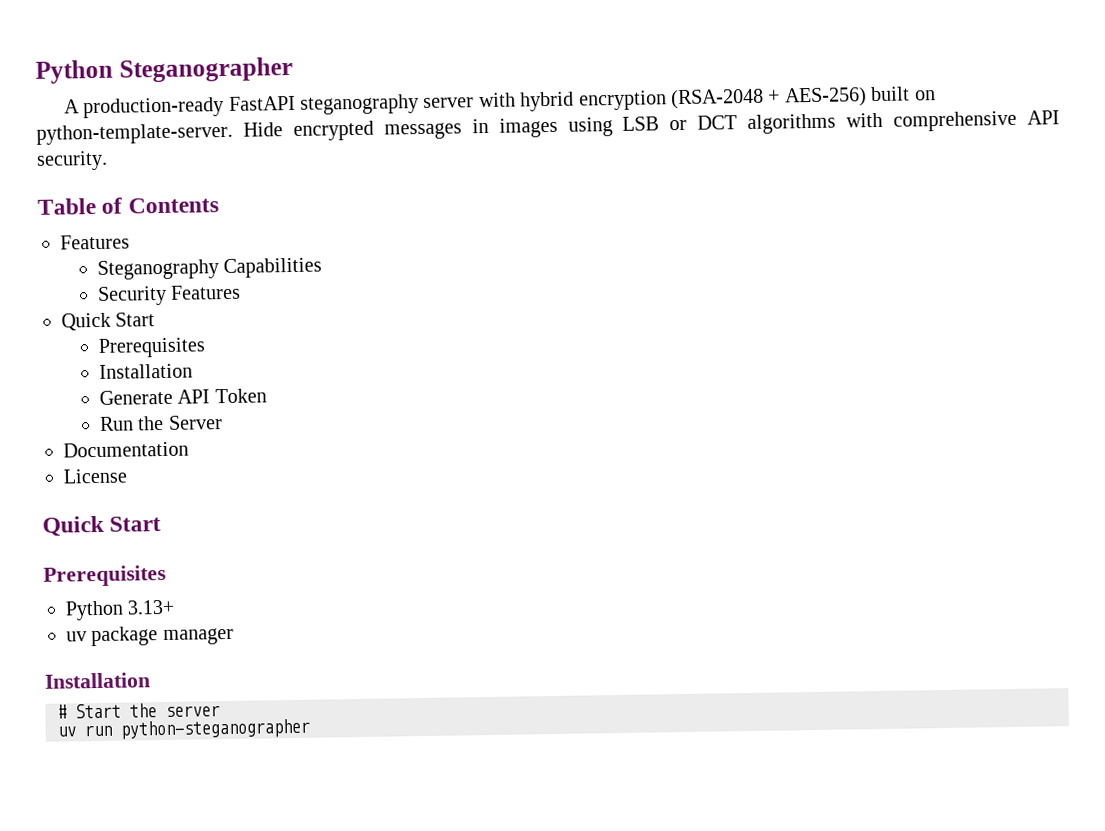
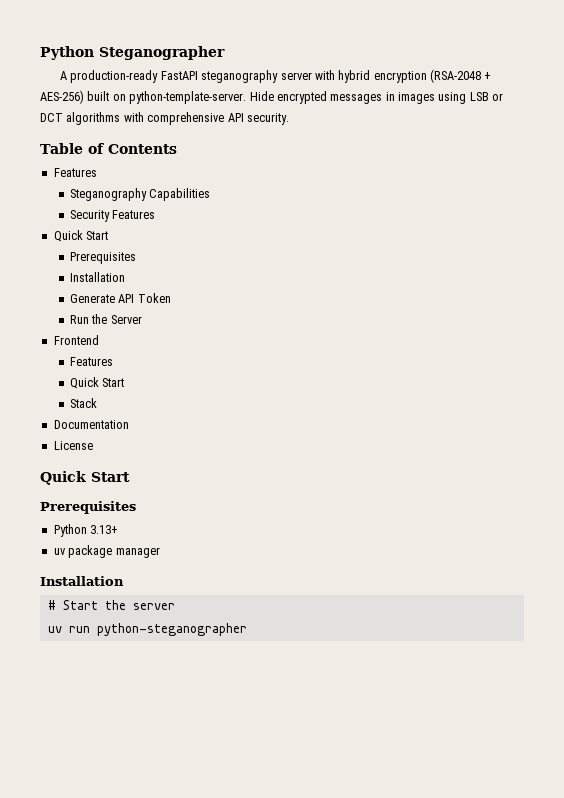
(223, 422) none -> [53,335,99,345] [69,357,113,366] [69,377,125,389] [69,398,97,408] // Frontend // Features // Quick Start // Stack

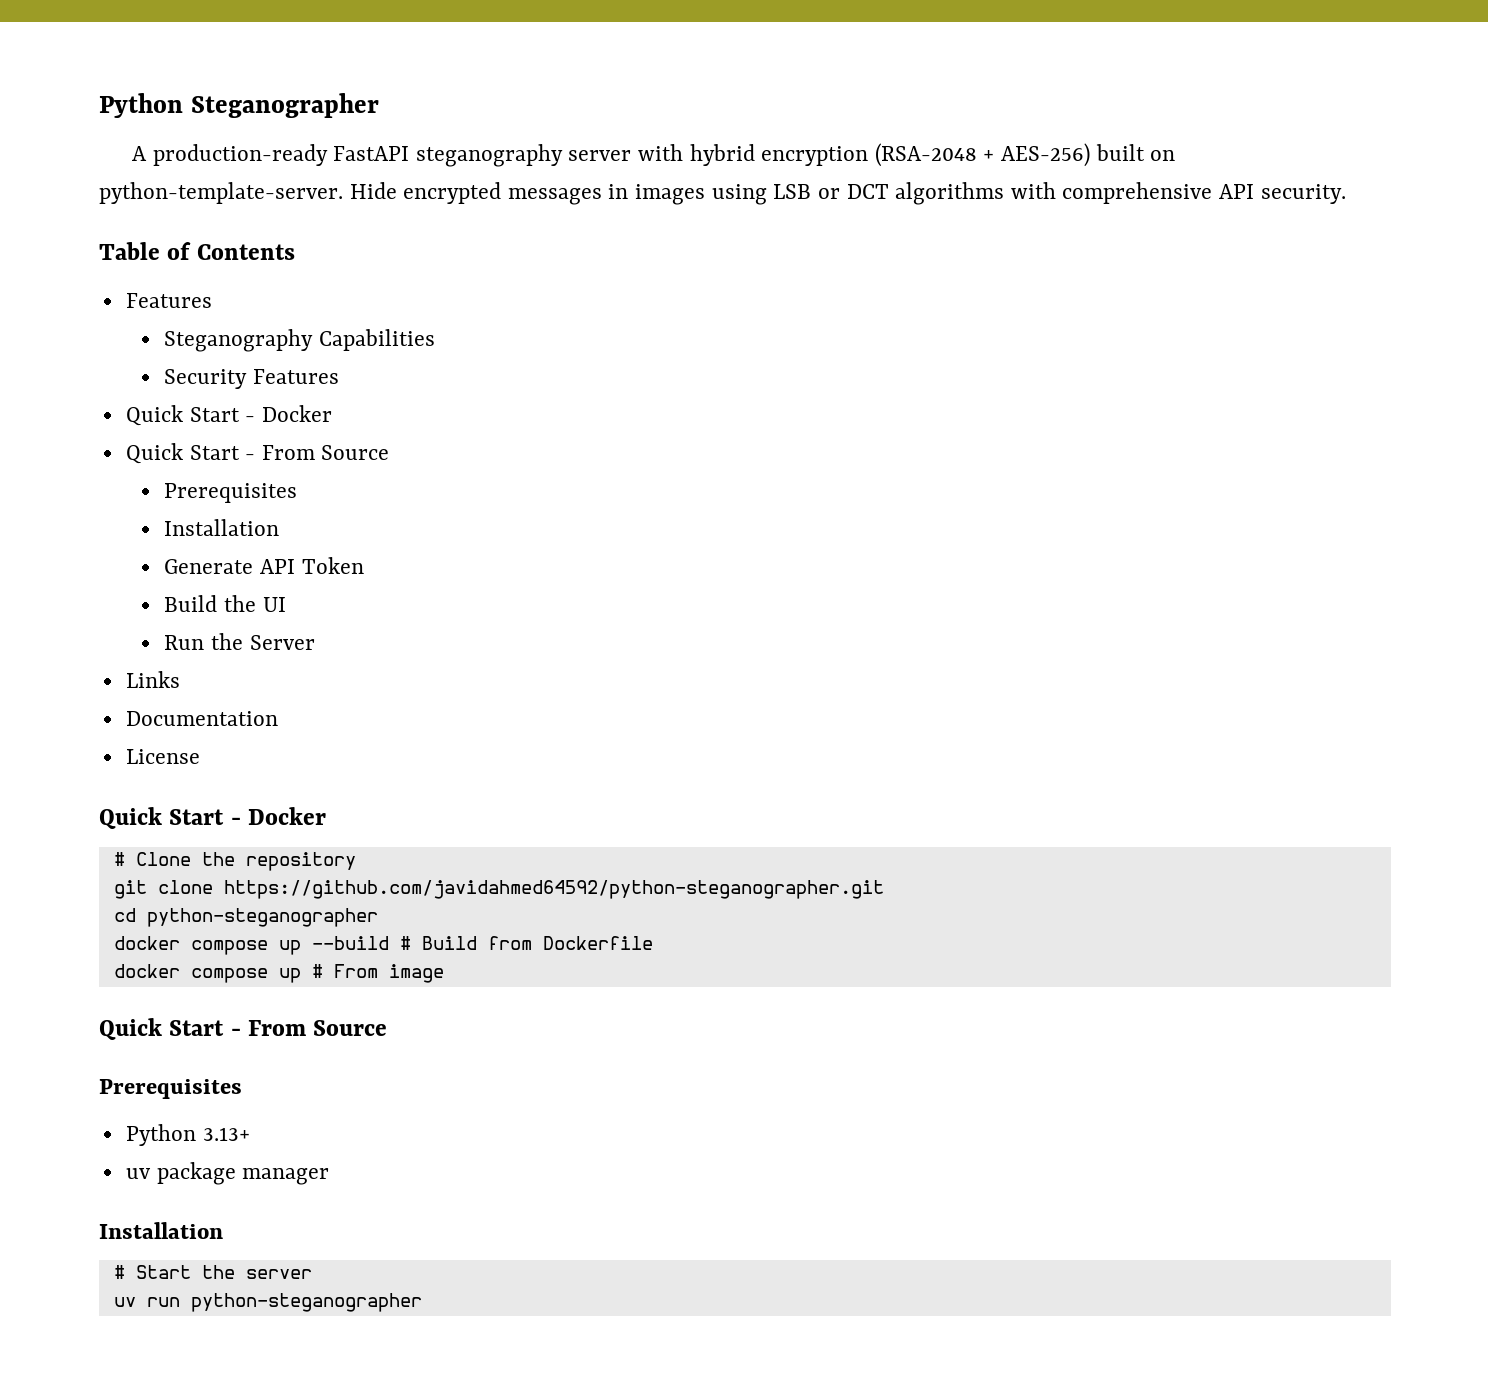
(109, 235) none -> [245,405,332,422] [125,443,390,464] - Docker // Quick Start - From Source
(171, 298) none -> [164,595,286,612] // Build the UI
[53,335,99,345] [69,357,113,366] [69,377,125,389] [69,398,97,408] Frontend // Features // Quick Start // Stack -> [125,671,180,688] Links
(130, 477) none -> [230,807,326,825] [113,852,356,871] [113,880,884,899] [113,908,378,927] [113,936,653,955] [113,964,444,983] [99,1018,388,1040] - Docker // # Clone the repository // git clone https://github.com/javidahmed64592/python-steganographer.git // cd python-steganographer // docker compose up --build # Build from Dockerfile // docker compose up # From image // Quick Start - From Source

